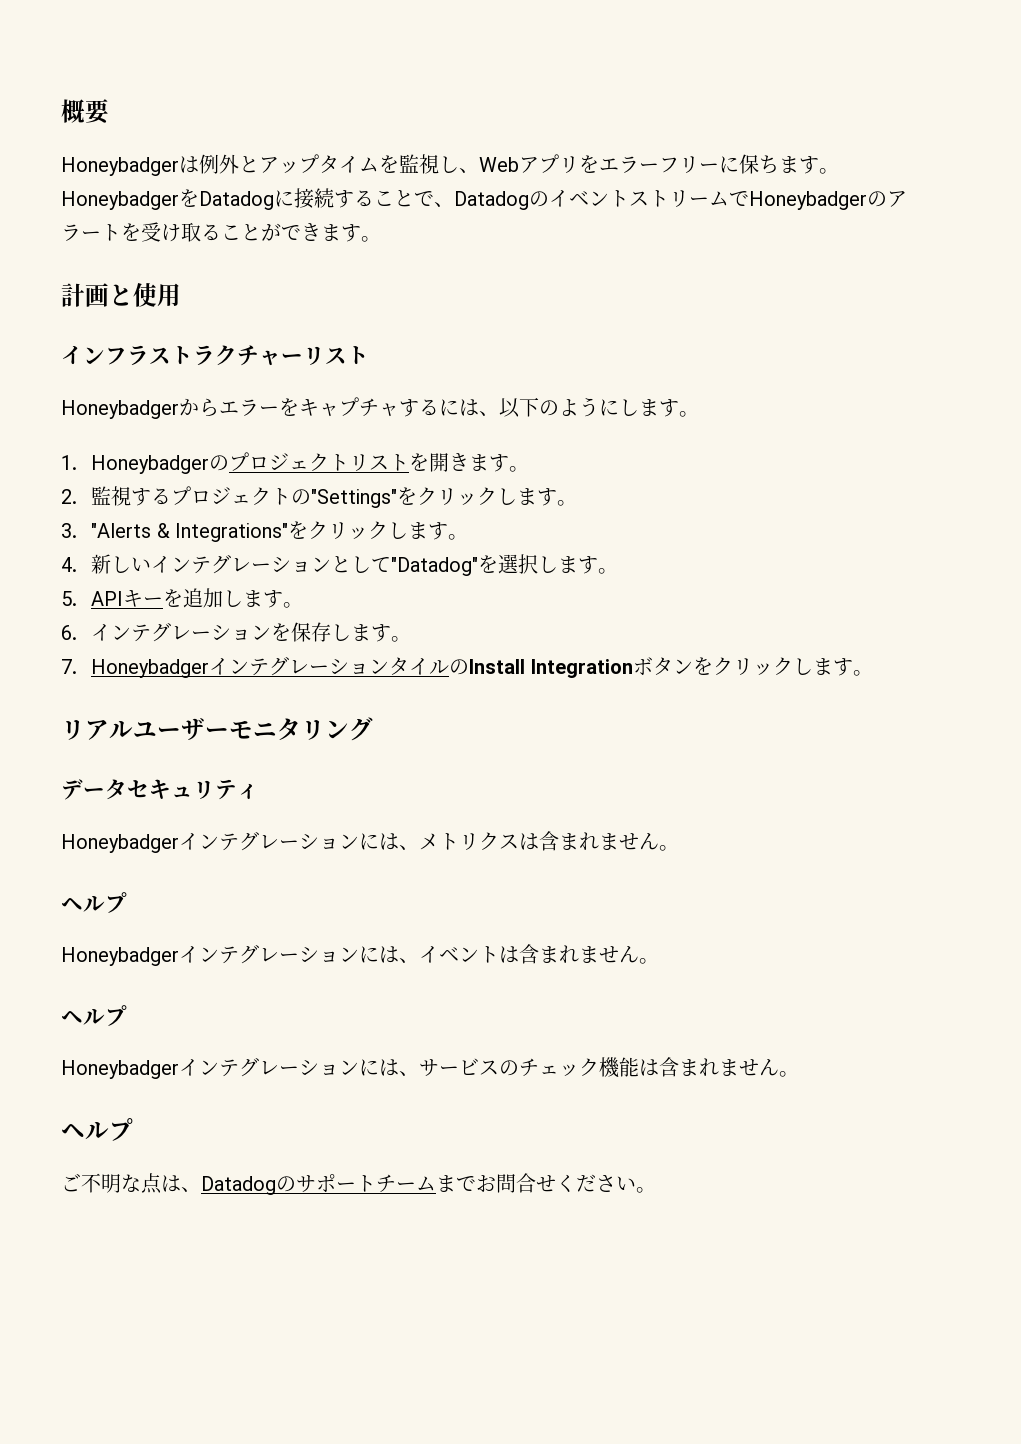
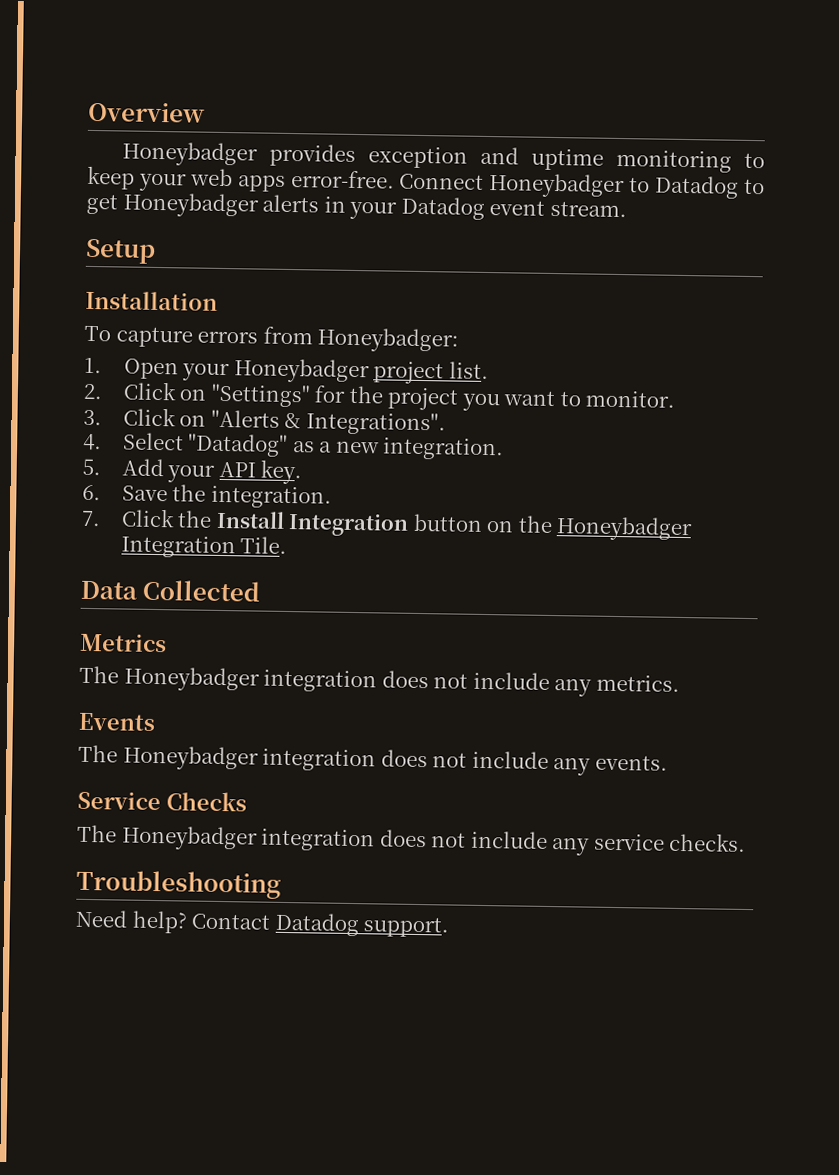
[61,99,110,124] [61,154,839,176] [61,188,907,210] [61,222,381,242] [61,283,181,307] [61,345,369,366] [61,397,699,419] [61,452,530,474] [61,486,578,508] [61,521,469,542] [61,554,619,576] [61,588,304,608] [61,622,412,642] [61,656,873,678] [61,717,373,741] [61,779,259,800] [61,831,679,853] [61,892,127,913] [61,944,659,966] [61,1005,127,1026] [61,1057,799,1079] [61,1118,133,1141] [61,1173,656,1195] 概要 // Honeybadgerは例外とアップタイムを監視し、Webアプリをエラーフリーに保ちます。HoneybadgerをDatadogに接続することで、DatadogのイベントストリームでHoneybadgerのアラートを受け取ることができます。 // 計画と使用 // インフラストラクチャーリスト // Honeybadgerからエラーをキャプチャするには、以下のようにします。 // 1. Honeybadgerのプロジェクトリストを開きます。 // 2.監視するプロジェクトの"Settings"をクリックします。 // 3. "Alerts & Integrations"をクリックします。 // 4.新しいインテグレーションとして"Datadog"を選択します。 // 5. APIキーを追加します。 // 6.インテグレーションを保存します。 // 7. HoneybadgerインテグレーションタイルのInstall Integrationボタンをクリックします。 // リアルユーザーモニタリング // データセキュリティ // Honeybadgerインテグレーションには、メトリクスは含まれません。 // ヘルプ // Honeybadgerインテグレーションには、イベントは含まれません。 // ヘルプ // Honeybadgerインテグレーションには、サービスのチェック機能は含まれません。 // ヘルプ // ご不明な点は、Datadogのサポートチームまでお問合せください。 -> [88,101,205,123] [121,141,765,173] [87,165,766,199] [86,192,627,220] [85,238,156,264] [85,290,218,311] [84,325,460,353] [84,357,489,385] [83,381,676,412] [83,407,446,436] [83,432,505,461] [82,458,303,485] [82,484,332,509] [81,508,694,542] [120,535,288,559] [80,579,262,602] [79,632,167,653] [79,665,680,697] [78,712,156,731] [78,744,668,776] [77,790,247,812] [77,824,747,856] [76,869,281,899] [75,909,450,938] Overview // Honeybadger provides exception and uptime monitoring to keep your web apps error-free. Connect Honeybadger to Datadog to get Honeybadger alerts in your Datadog event stream. // Setup // Installation // To capture errors from Honeybadger: // 1. Open your Honeybadger project list. // 2. Click on "Settings" for the project you want to monitor. // 3. Click on "Alerts & Integrations". // 4. Select "Datadog" as a new integration. // 5. Add your API key. // 6. Save the integration. // 7. Click the Install Integration button on the Honeybadger Integration Tile. // Data Collected // Metrics // The Honeybadger integration does not include any metrics. // Events // The Honeybadger integration does not include any events. // Service Checks // The Honeybadger integration does not include any service checks. // Troubleshooting // Need help? Contact Datadog support.

